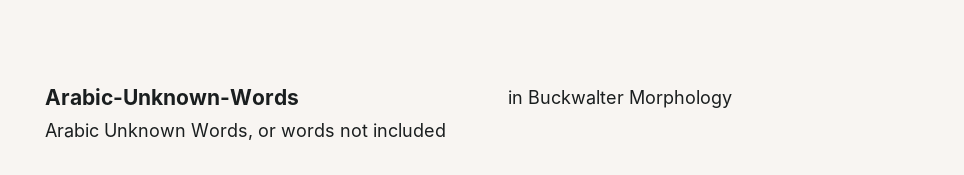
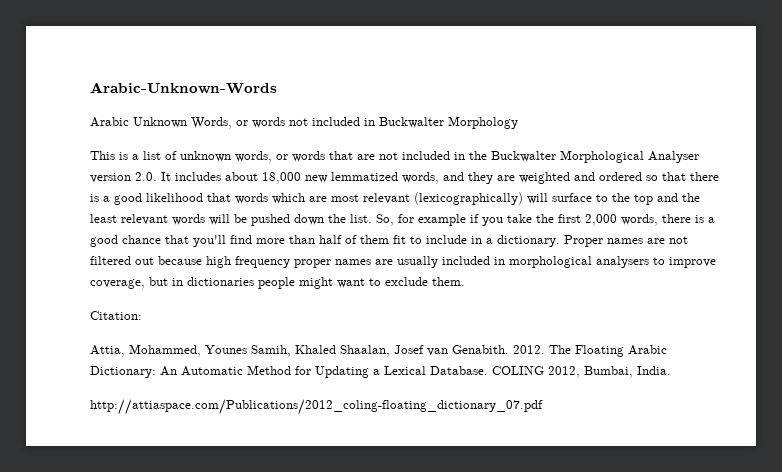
(732, 99) none -> [90,150,699,163] [90,172,719,184] [90,192,700,205] [90,214,715,226] [90,235,688,247] [90,256,716,268] [90,277,465,289] [90,311,142,320] [90,344,667,357] [90,365,671,378] [90,399,543,415] // This is a list of unknown words, or words that are not included in the Buckwalter Morphological Analyser version 2.0. It includes about 18,000 new lemmatized words, and they are weighted and ordered so that there is a good likelihood that words which are most relevant (lexicographically) will surface to the top and the least relevant words will be pushed down the list. So, for example if you take the first 2,000 words, there is a good chance that you'll find more than half of them fit to include in a dictionary. Proper names are not filtered out because high frequency proper names are usually included in morphological analysers to improve coverage, but in dictionaries people might want to exclude them. // Citation: // Attia, Mohammed, Younes Samih, Khaled Shaalan, Josef van Genabith. 2012. The Floating Arabic Dictionary: An Automatic Method for Updating a Lexical Database. COLING 2012, Bumbai, India. // http://attiaspace.com/Publications/2012_coling-floating_dictionary_07.pdf

